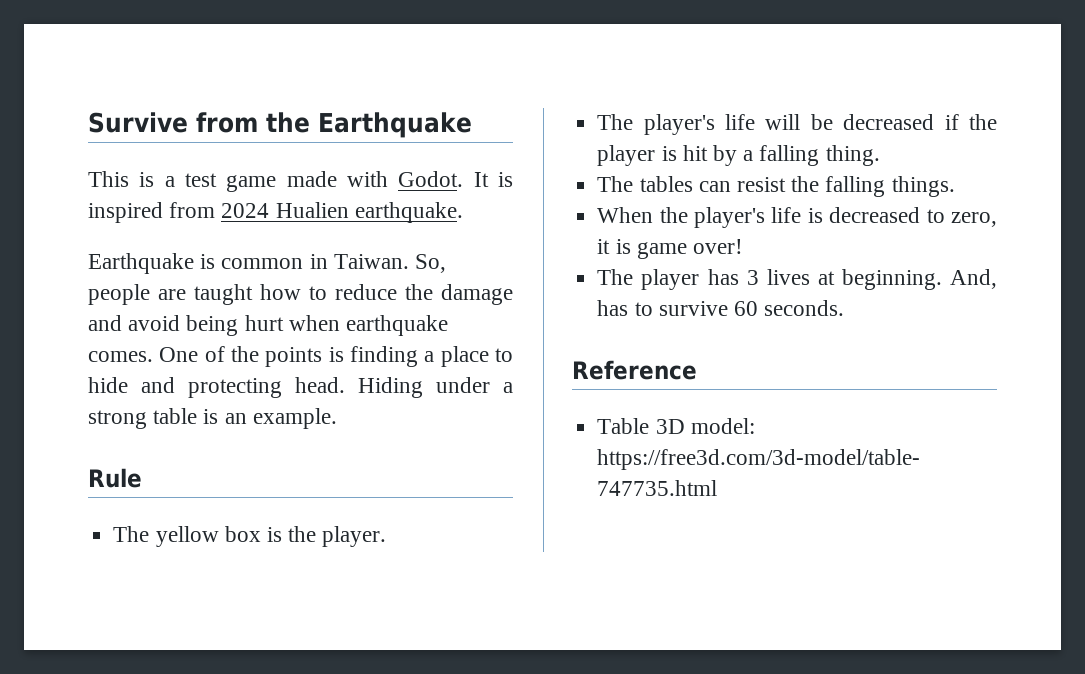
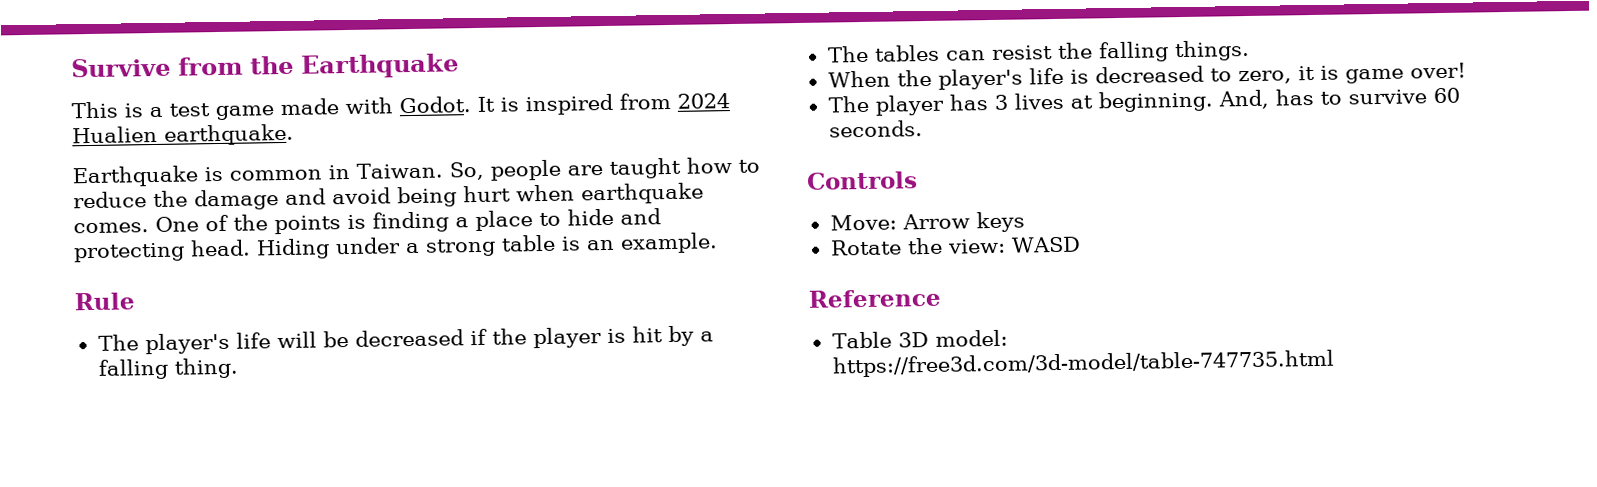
[113,526,387,547] // The yellow box is the player. -> (135, 301) none
(845, 308) none -> [806,171,918,190] [829,211,1025,233] [829,236,1081,256] // Controls // Move: Arrow keys // Rotate the view: WASD

